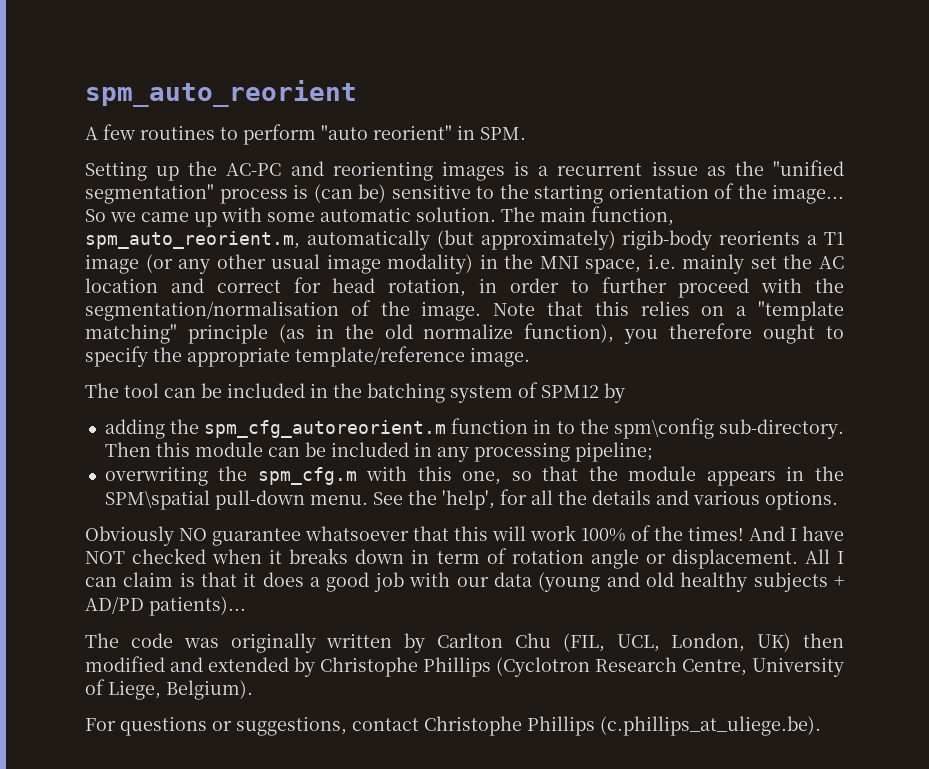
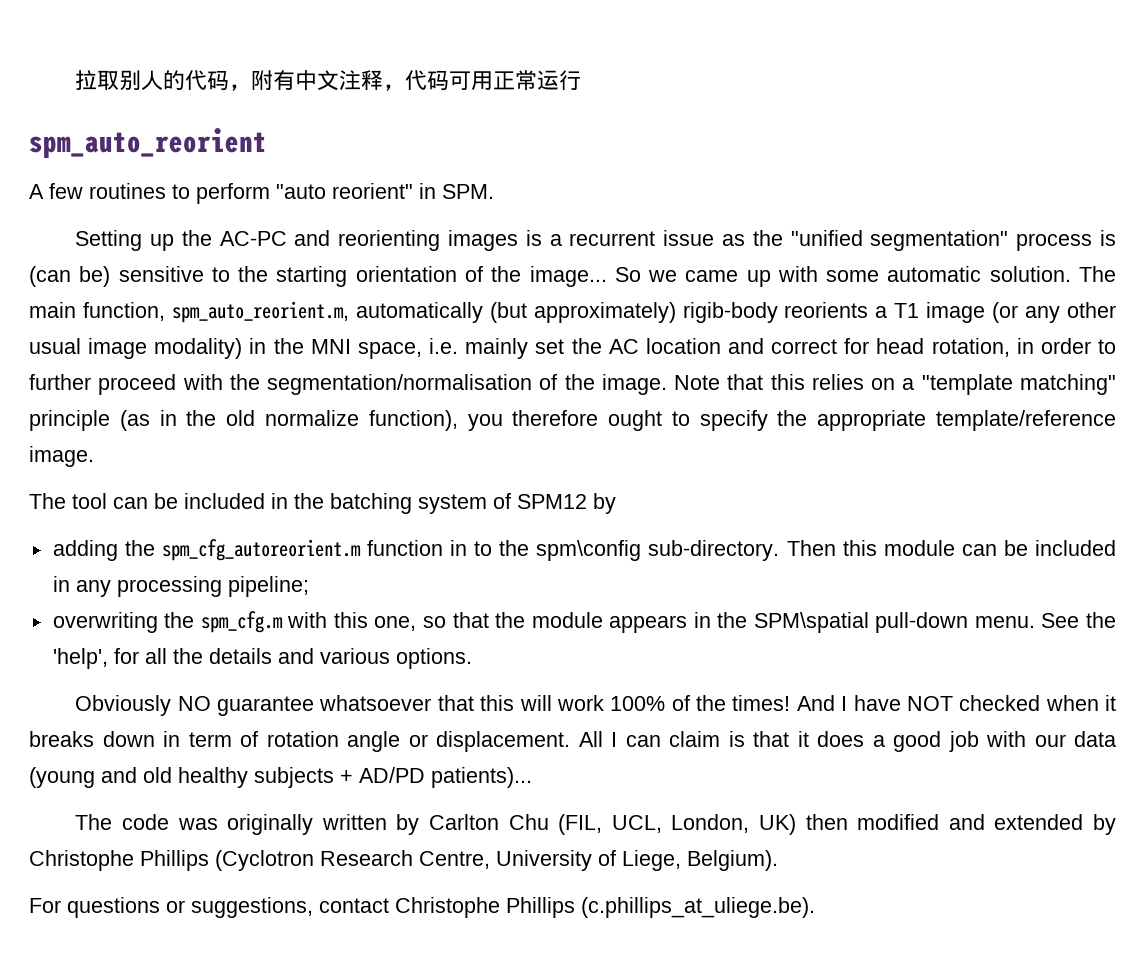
(85, 93) none -> [75,70,582,91] 拉取别人的代码，附有中文注释，代码可用正常运行 //

